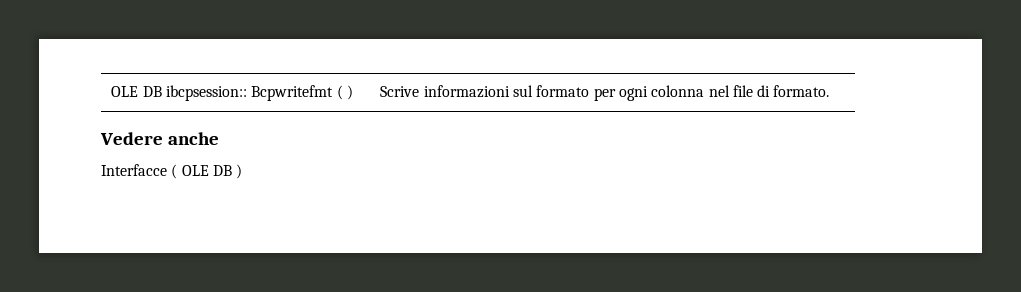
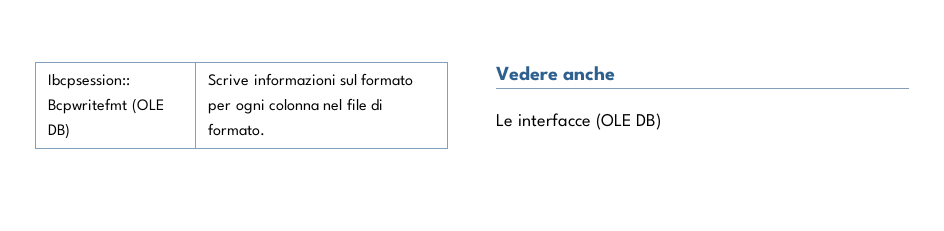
[111,85,353,101] OLE DB ibcpsession:: Bcpwritefmt ( ) -> [48,74,131,89] [48,98,164,114] [48,123,71,139] Ibcpsession:: Bcpwritefmt (OLE DB)
[101,164,243,179] Interfacce ( OLE DB ) -> [496,113,661,130] Le interfacce (OLE DB)

